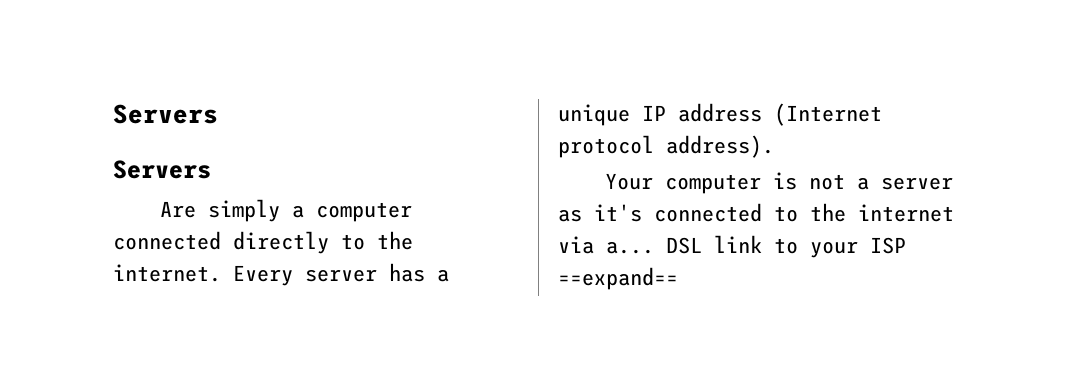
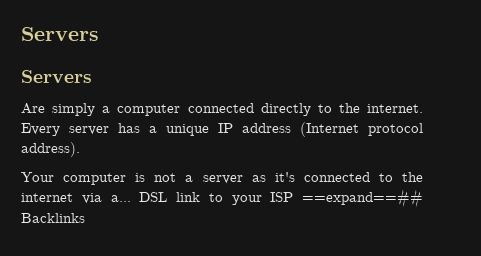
[558,267,678,290] ==expand== -> [302,189,423,208] [21,213,85,223] ==expand==## Backlinks

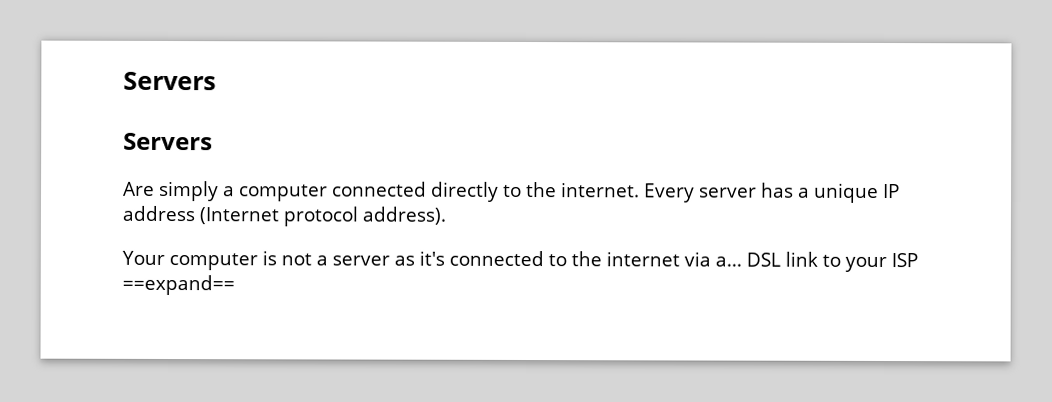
[302,189,423,208] [21,213,85,223] ==expand==## Backlinks -> [122,274,235,296] ==expand==

